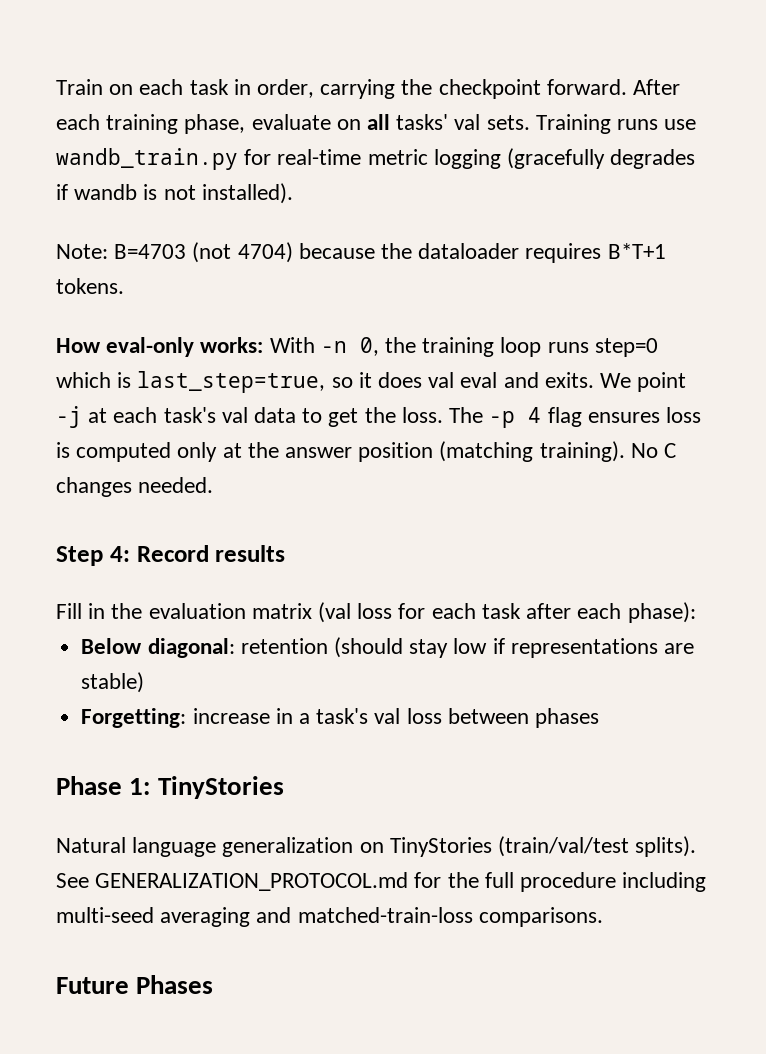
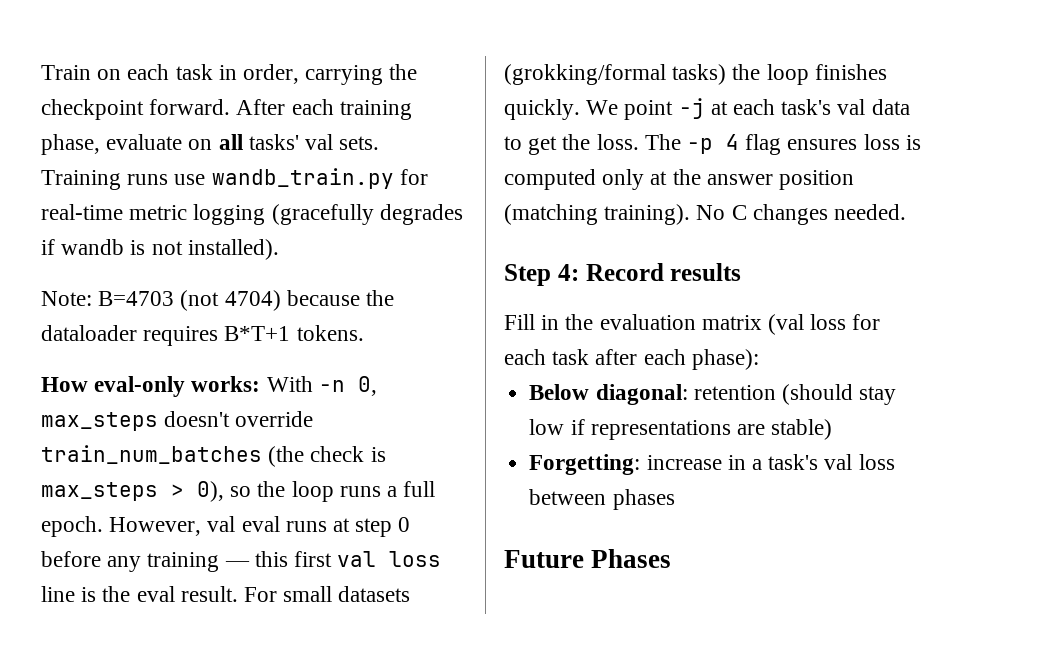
[385,337,658,357] [56,371,594,393] the training loop runs step=0 which is last_step=true, so it does val eval and exits. -> [41,411,314,431] [41,445,386,467] [41,481,436,502] [41,516,411,537] [41,551,442,572] [41,586,411,602] [504,64,887,85] [504,99,580,120] max_steps doesn't override train_num_batches (the check is max_steps > 0), so the loop runs a full epoch. However, val eval runs at step 0 before any training — this first val loss line is the eval result. For small datasets (grokking/formal tasks) the loop finishes quickly.
[56,776,284,799] [56,836,697,857] [56,872,707,892] [56,907,603,927] // Phase 1: TinyStories // Natural language generalization on TinyStories (train/val/test splits). See GENERALIZATION_PROTOCOL.md for the full procedure including multi-seed averaging and matched-train-loss comparisons. -> (675, 499) none

